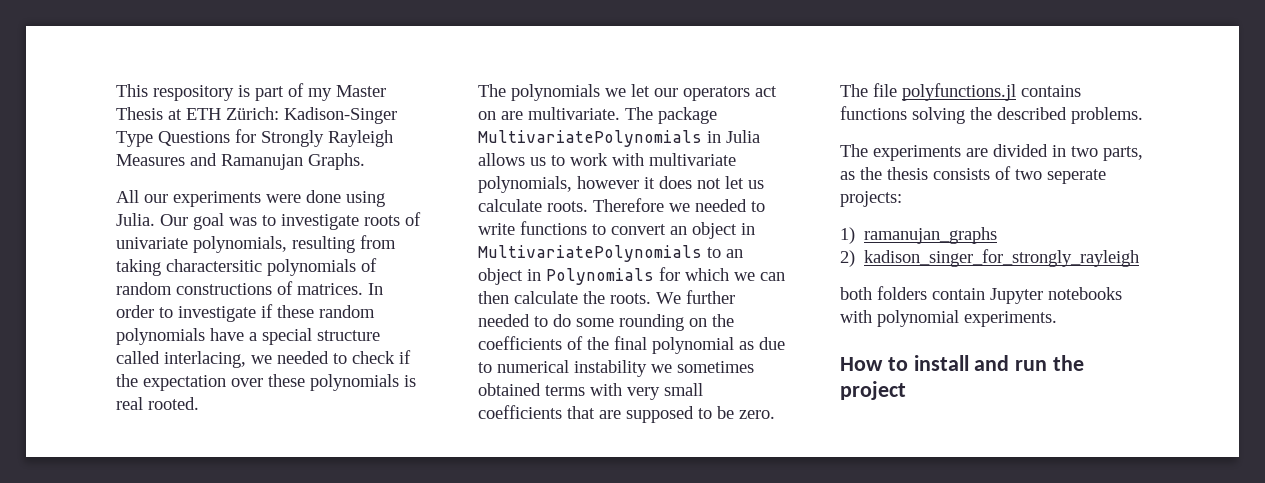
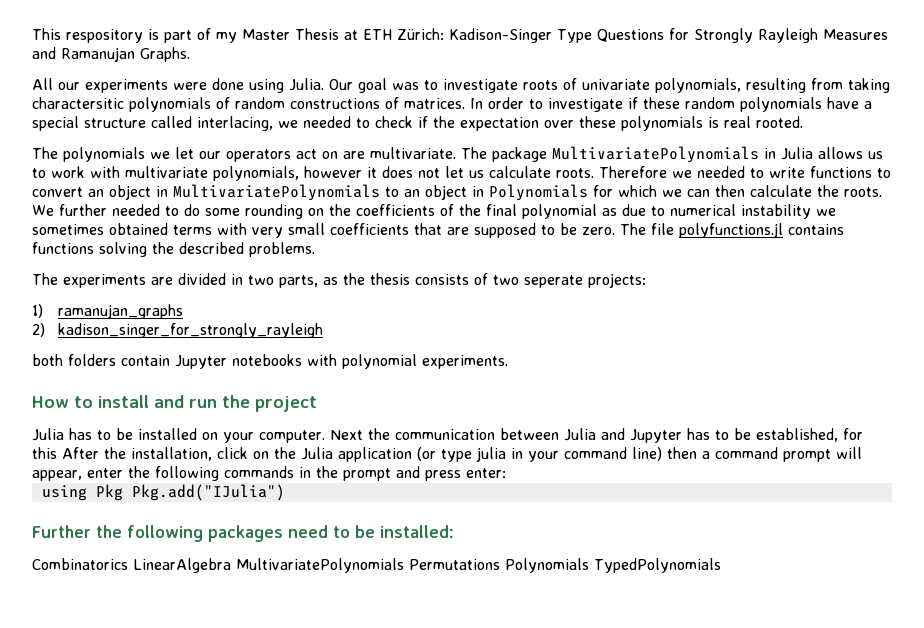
(906, 390) none -> [32,428,863,443] [32,447,862,462] [32,466,506,481] [41,484,285,501] [32,525,454,542] [32,558,721,573] // Julia has to be installed on your computer. Next the communication between Julia and Jupyter has to be established, for this After the installation, click on the Julia application (or type julia in your command line) then a command prompt will appear, enter the following commands in the prompt and press enter: // using Pkg Pkg.add("IJulia") // Further the following packages need to be installed: // Combinatorics LinearAlgebra MultivariatePolynomials Permutations Polynomials TypedPolynomials

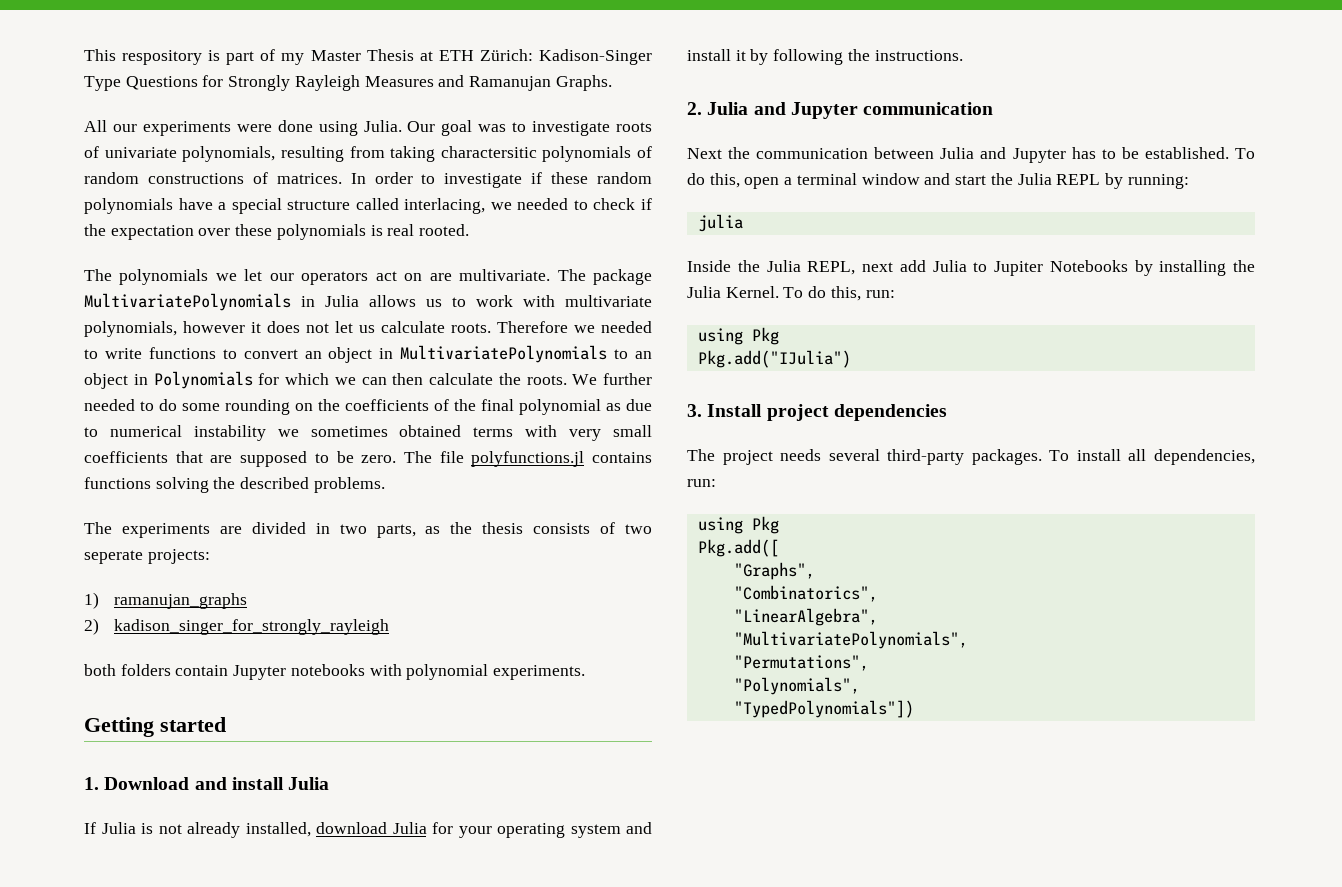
[32,395,317,412] [32,428,325,443] How to install and run the project // Julia has to be installed on your computer. -> [84,717,226,737] [84,777,330,790] [84,822,652,838] [687,49,963,65] [687,102,994,119] Getting started // 1. Download and install Julia // If Julia is not already installed, download Julia for your operating system and install it by following the instructions. // 2. Julia and Jupyter communication //
[756,428,863,442] [32,447,862,462] [32,466,506,481] [41,484,123,501] established, for this After the installation, click on the Julia application (or type julia in your command line) then a command prompt will appear, enter the following commands in the prompt and press enter: // using Pkg -> [1144,147,1255,159] [687,173,1189,189] [697,214,743,232] [687,260,1255,276] [687,286,895,301] [697,327,779,345] established. To do this, open a terminal window and start the Julia REPL by running: // julia // Inside the Julia REPL, next add Julia to Jupiter Notebooks by installing the Julia Kernel. To do this, run: // using Pkg //
[32,525,454,542] [32,558,721,573] Further the following packages need to be installed: // Combinatorics LinearAlgebra MultivariatePolynomials Permutations Polynomials TypedPolynomials -> [687,404,947,421] [687,449,1255,465] [687,479,716,487] [697,516,779,534] [697,539,779,557] [733,562,815,580] [733,585,878,602] [733,608,878,626] [733,631,968,649] [733,655,869,671] [733,677,860,695] [733,700,914,718] 3. Install project dependencies // The project needs several third-party packages. To install all dependencies, run: // using Pkg // Pkg.add([ // "Graphs", // "Combinatorics", // "LinearAlgebra", // "MultivariatePolynomials", // "Permutations", // "Polynomials", // "TypedPolynomials"])

